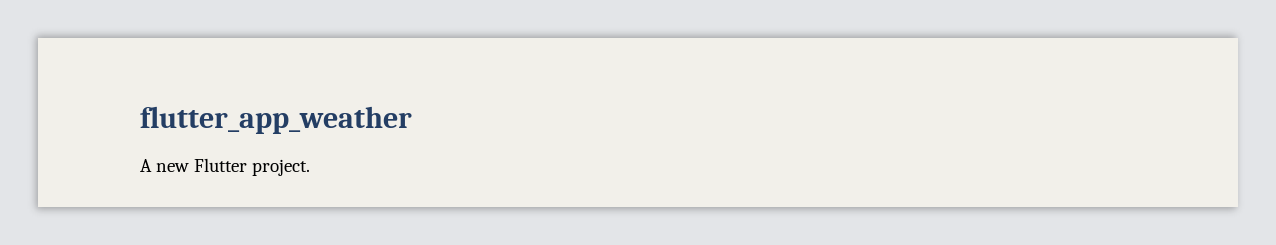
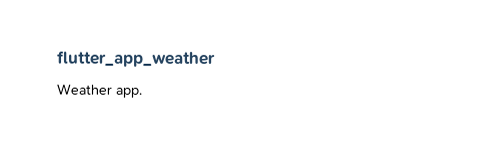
[140,158,311,176] A new Flutter project. -> [56,83,142,98] Weather app.

